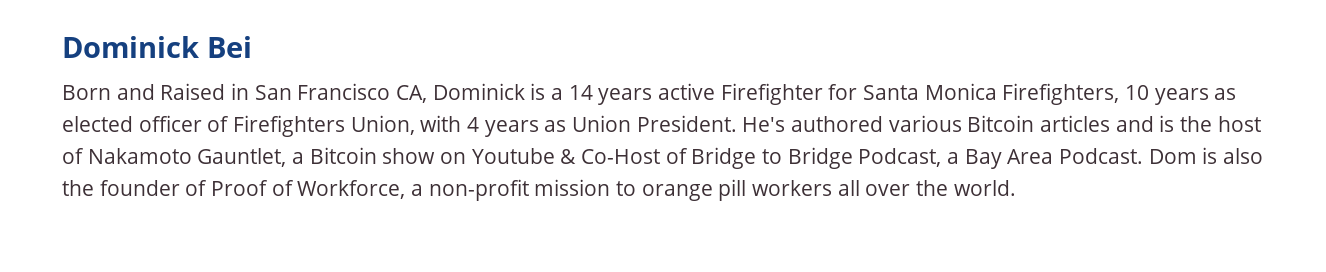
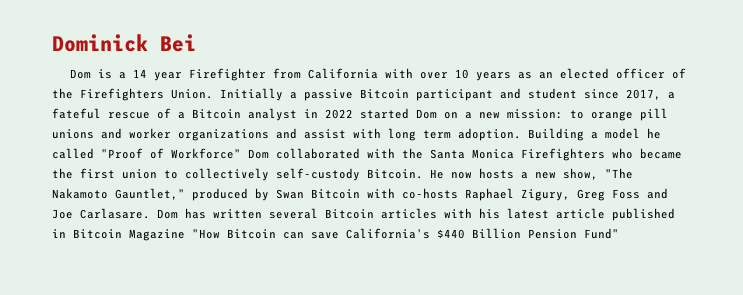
[62,83,1120,105] Born and Raised in San Francisco CA, Dominick is a 14 years active Firefighter for Santa Monica Firefighters, -> [70,68,449,81] Dom is a 14 year Firefighter from California with over
(1237, 94) none -> [539,72,554,79] an
[233,115,1261,137] [62,147,1264,169] [62,179,1016,201] Firefighters Union, with 4 years as Union President. He's authored various Bitcoin articles and is the host of Nakamoto Gauntlet, a Bitcoin show on Youtube & Co-Host of Bridge to Bridge Podcast, a Bay Area Podcast. Dom is also the founder of Proof of Workforce, a non-profit mission to orange pill workers all over the world. -> [52,88,675,101] [52,108,668,121] [52,128,661,141] [52,148,682,161] [52,168,633,181] [52,188,668,201] [52,208,675,221] [52,228,619,241] the Firefighters Union. Initially a passive Bitcoin participant and student since 2017, a fateful rescue of a Bitcoin analyst in 2022 started Dom on a new mission: to orange pill unions and worker organizations and assist with long term adoption. Building a model he called "Proof of Workforce" Dom collaborated with the Santa Monica Firefighters who became the first union to collectively self-custody Bitcoin. He now hosts a new show, "The Nakamoto Gauntlet," produced by Swan Bitcoin with co-hosts Raphael Zigury, Greg Foss and Joe Carlasare. Dom has written several Bitcoin articles with his latest article published in Bitcoin Magazine "How Bitcoin can save California's $440 Billion Pension Fund"

